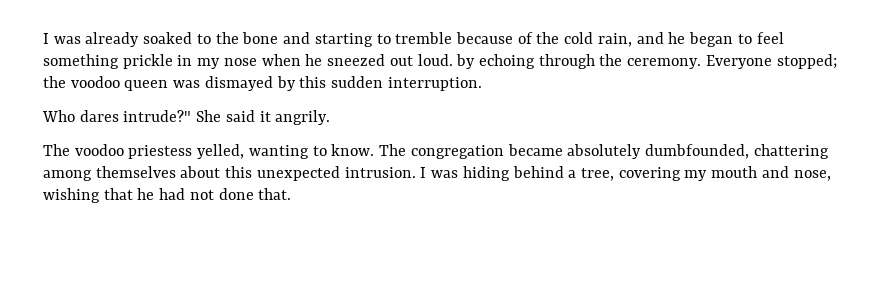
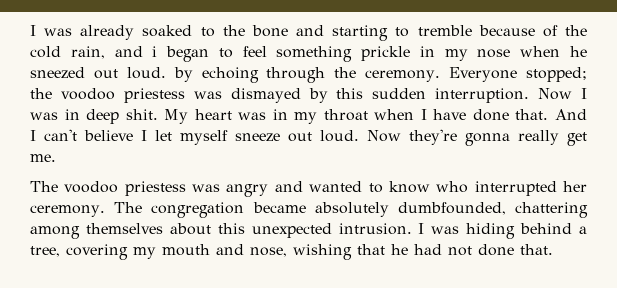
[668,32,686,44] he -> [152,46,158,57] i
[124,80,169,91] queen -> [123,88,185,103] priestess
[42,110,331,125] [43,144,375,159] // Who dares intrude?" She said it angrily. // The voodoo priestess yelled, wanting to know. -> [538,88,587,100] [30,109,588,124] [30,129,587,146] [30,154,56,162] [30,181,588,197] [30,205,105,217] Now I was in deep shit. My heart was in my throat when I have done that. And I can't believe I let myself sneeze out loud. Now they're gonna really get me. // The voodoo priestess was angry and wanted to know who interrupted her ceremony.

